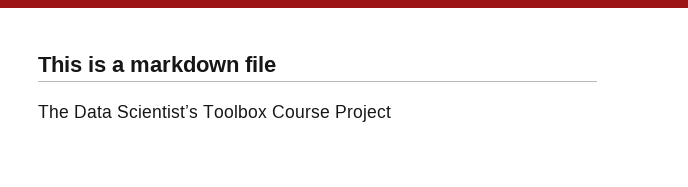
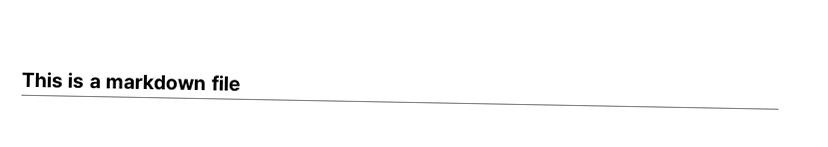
[38,105,391,122] // The Data Scientist’s Toolbox Course Project -> (240, 83) none

